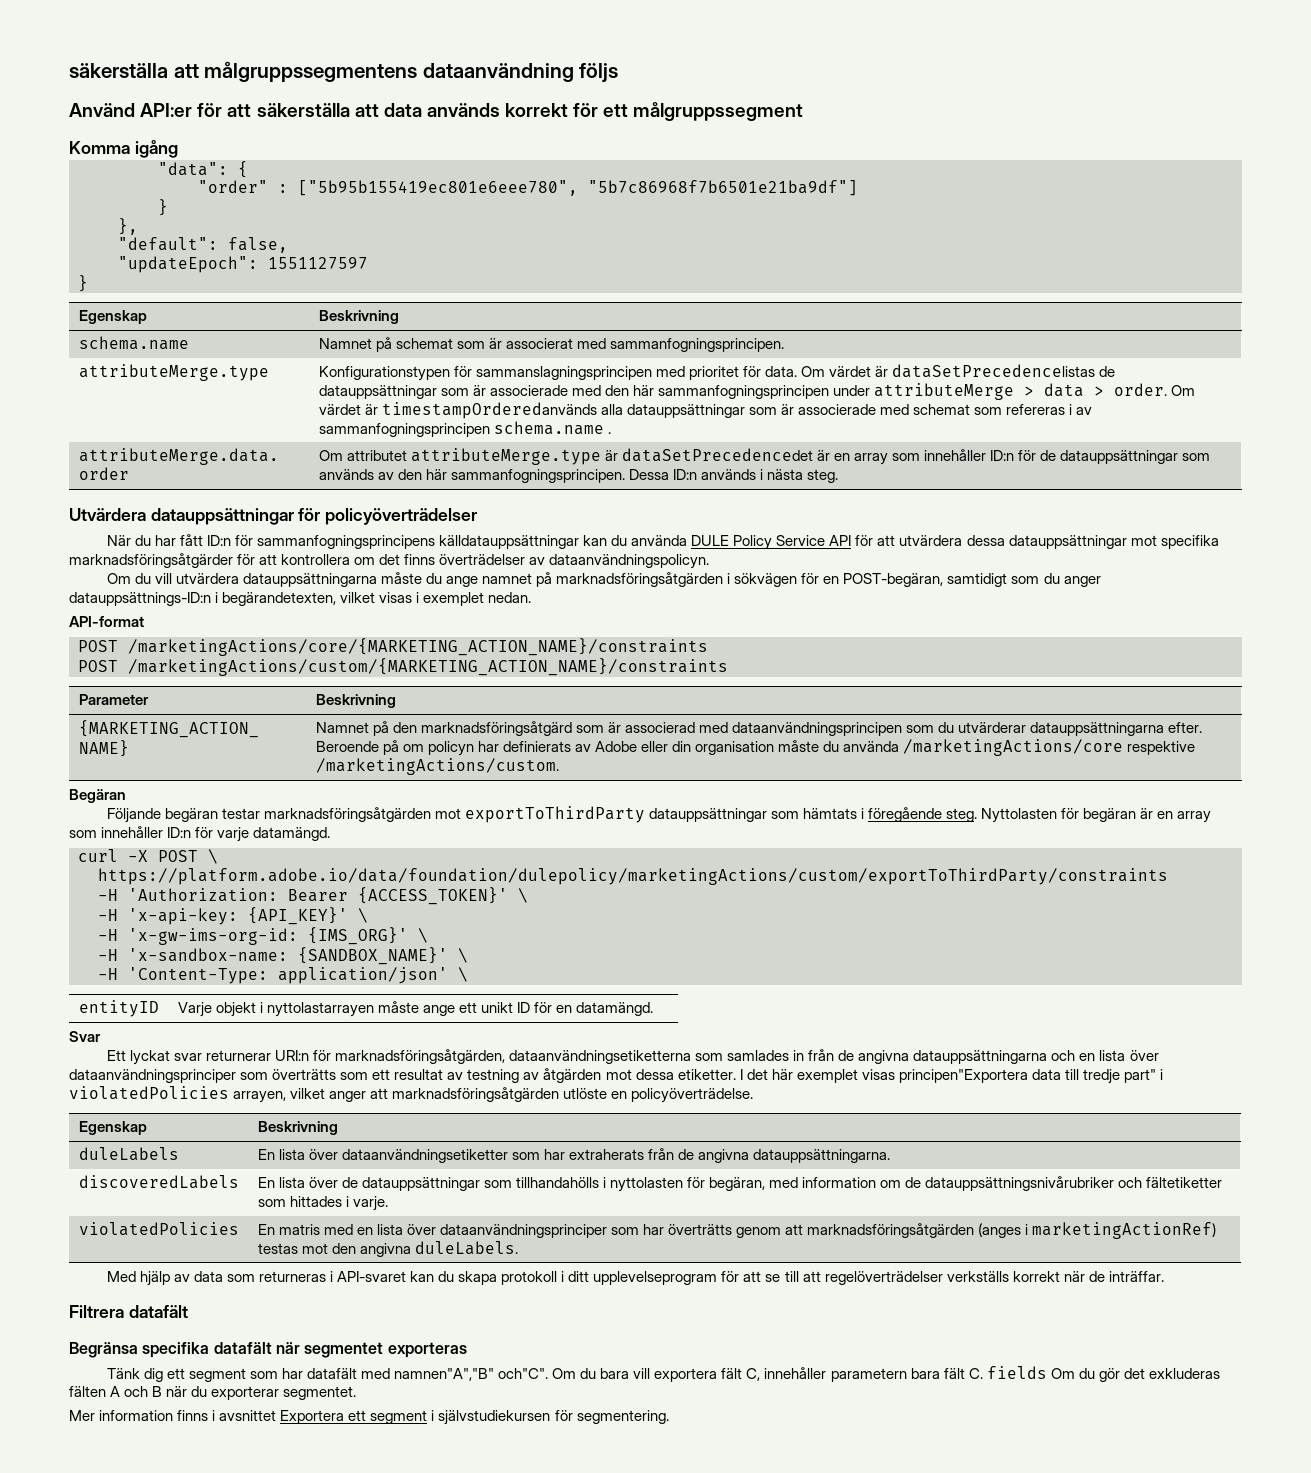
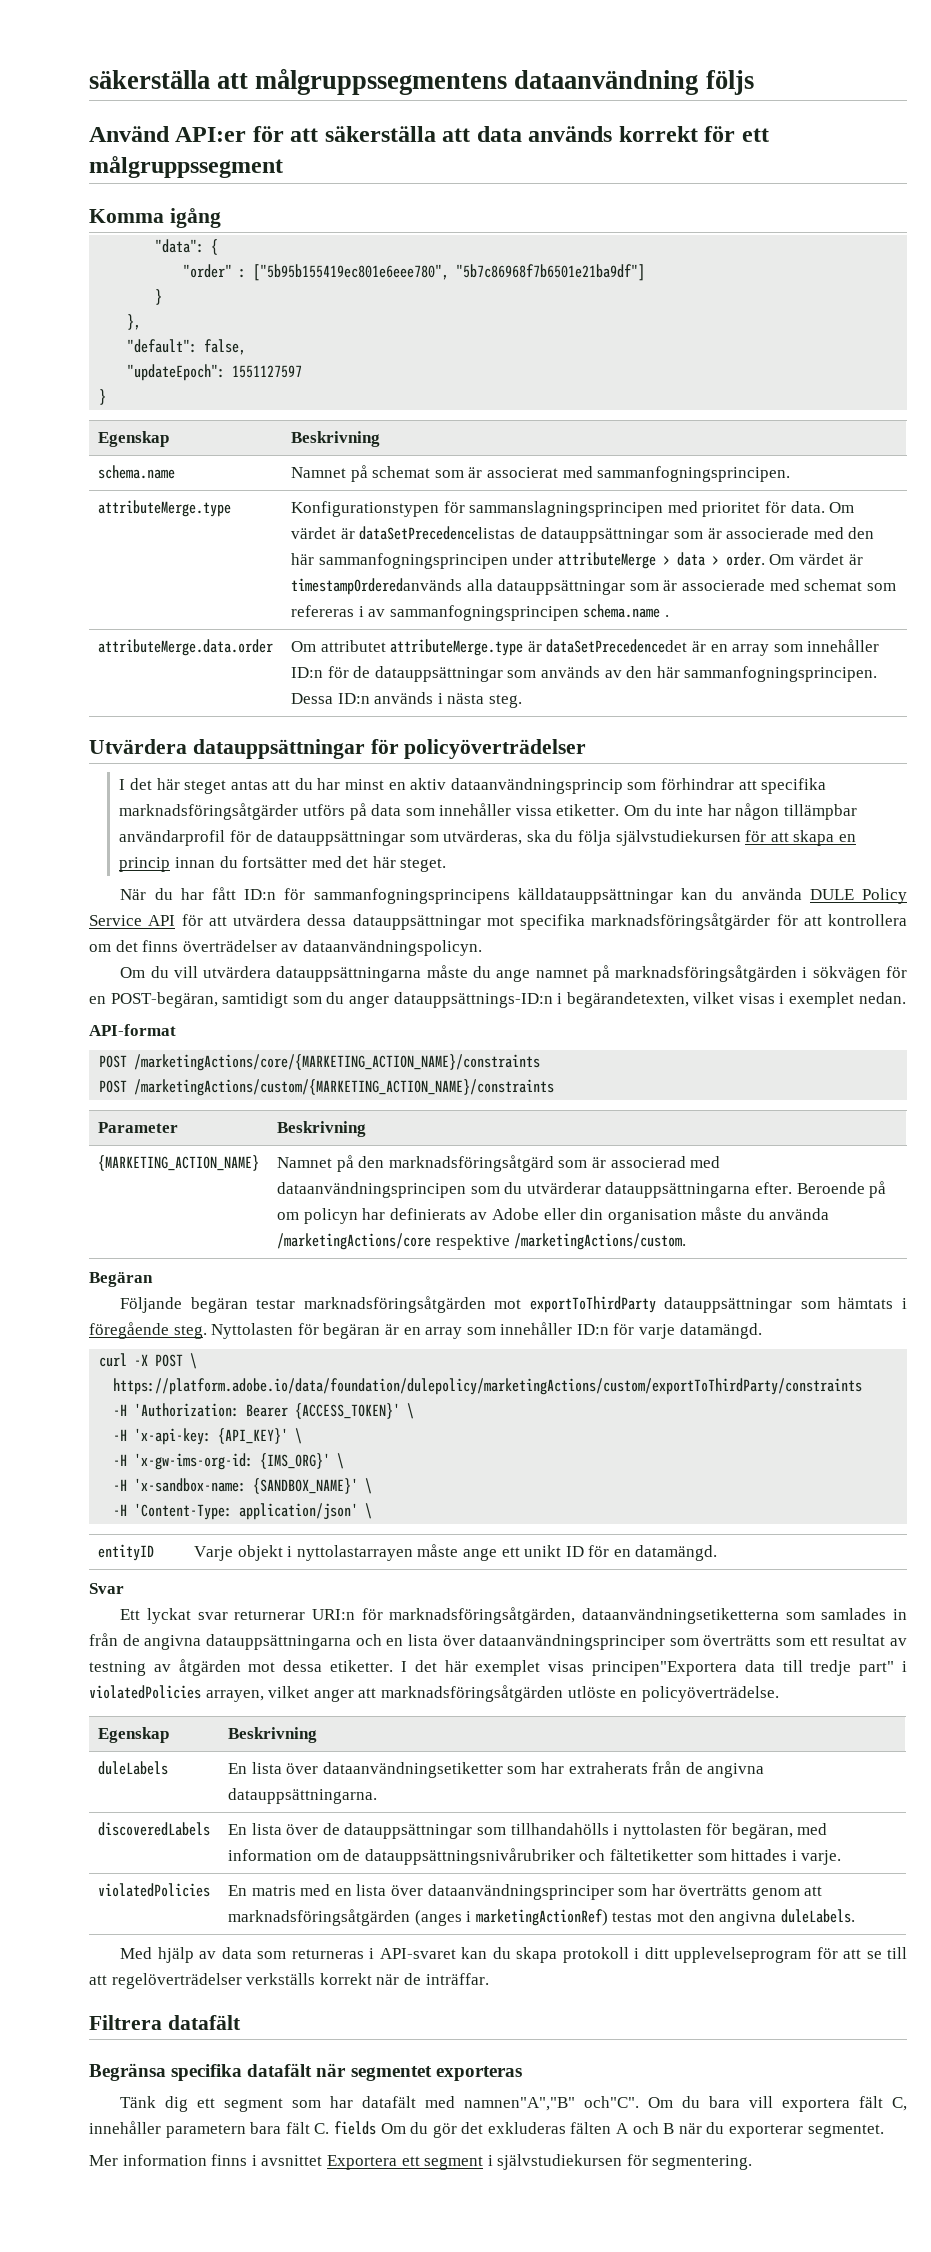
(478, 516) none -> [119,778,827,794] [119,803,857,820] [119,830,856,846] [119,856,447,872] // I det här steget antas att du har minst en aktiv dataanvändningsprincip som förhindrar att specifika marknadsföringsåtgärder utförs på data som innehåller vissa etiketter. Om du inte har någon tillämpbar användarprofil för de datauppsättningar som utvärderas, ska du följa självstudiekursen för att skapa en princip innan du fortsätter med det här steget.

